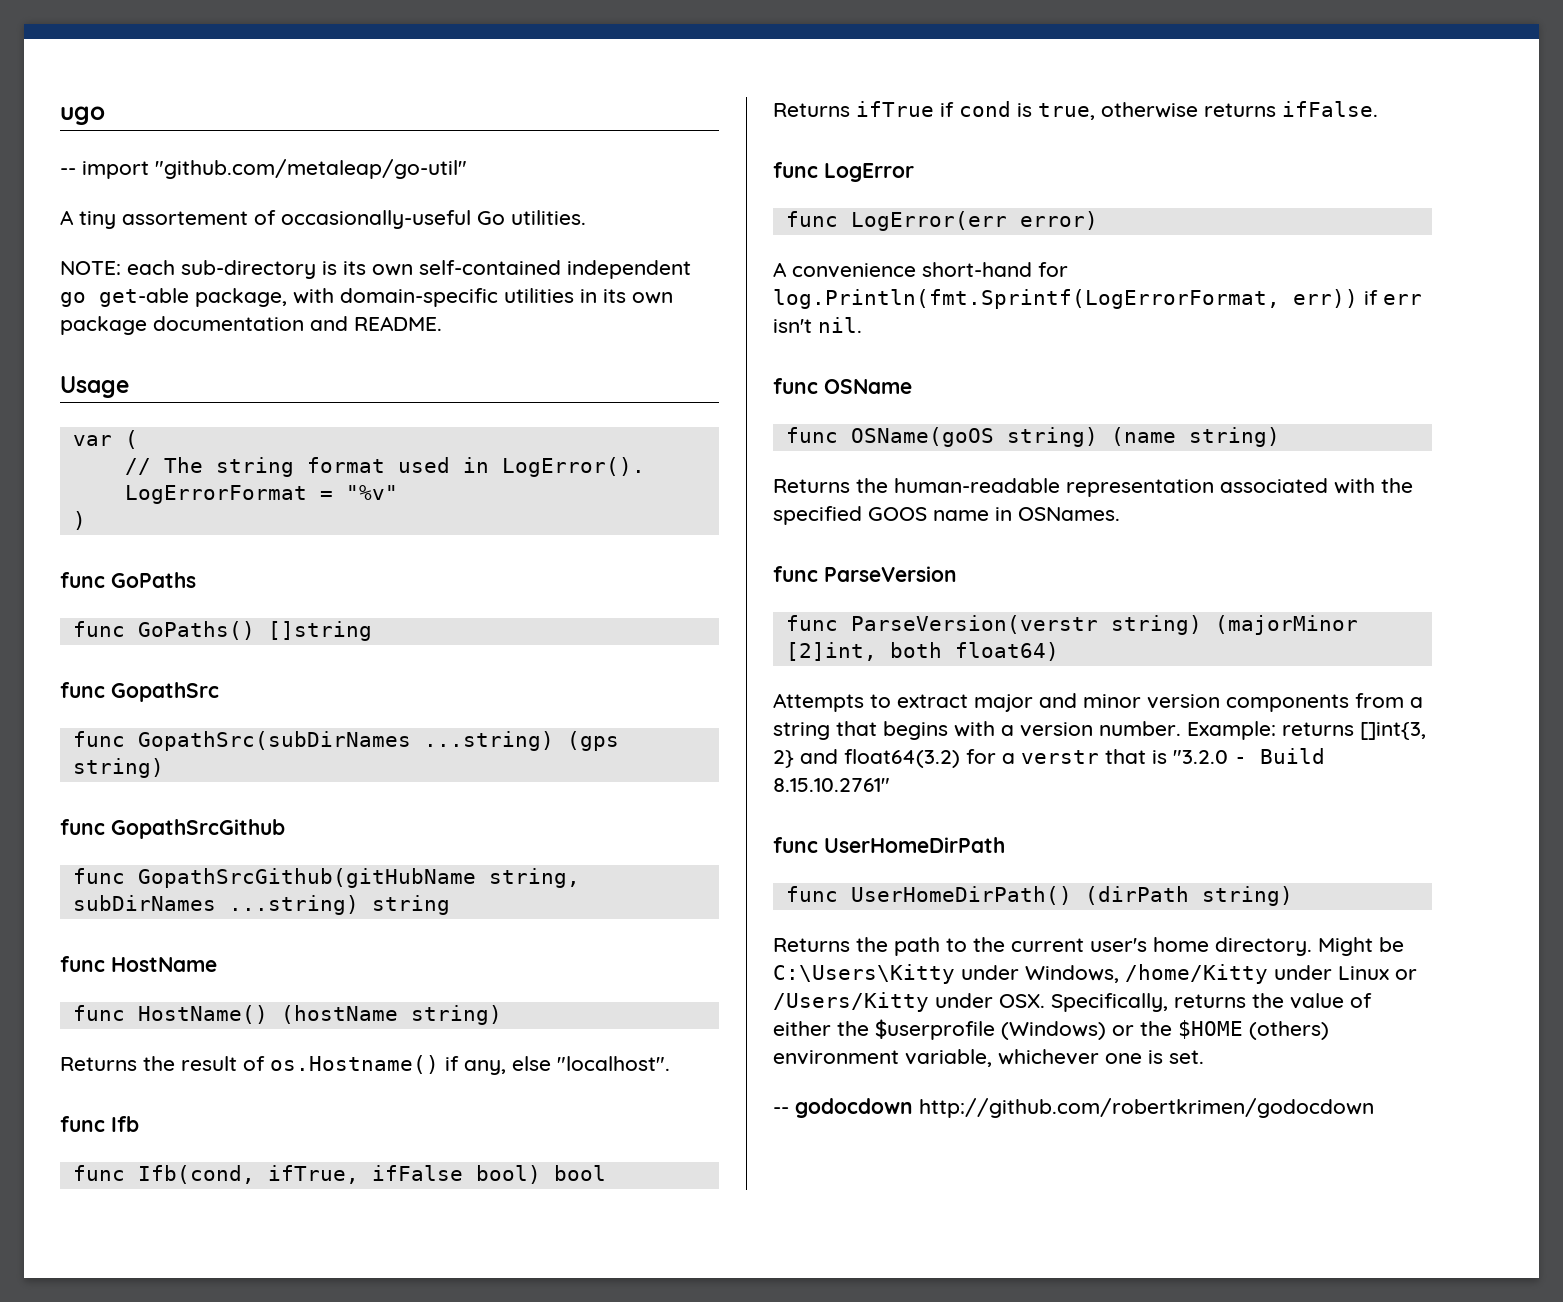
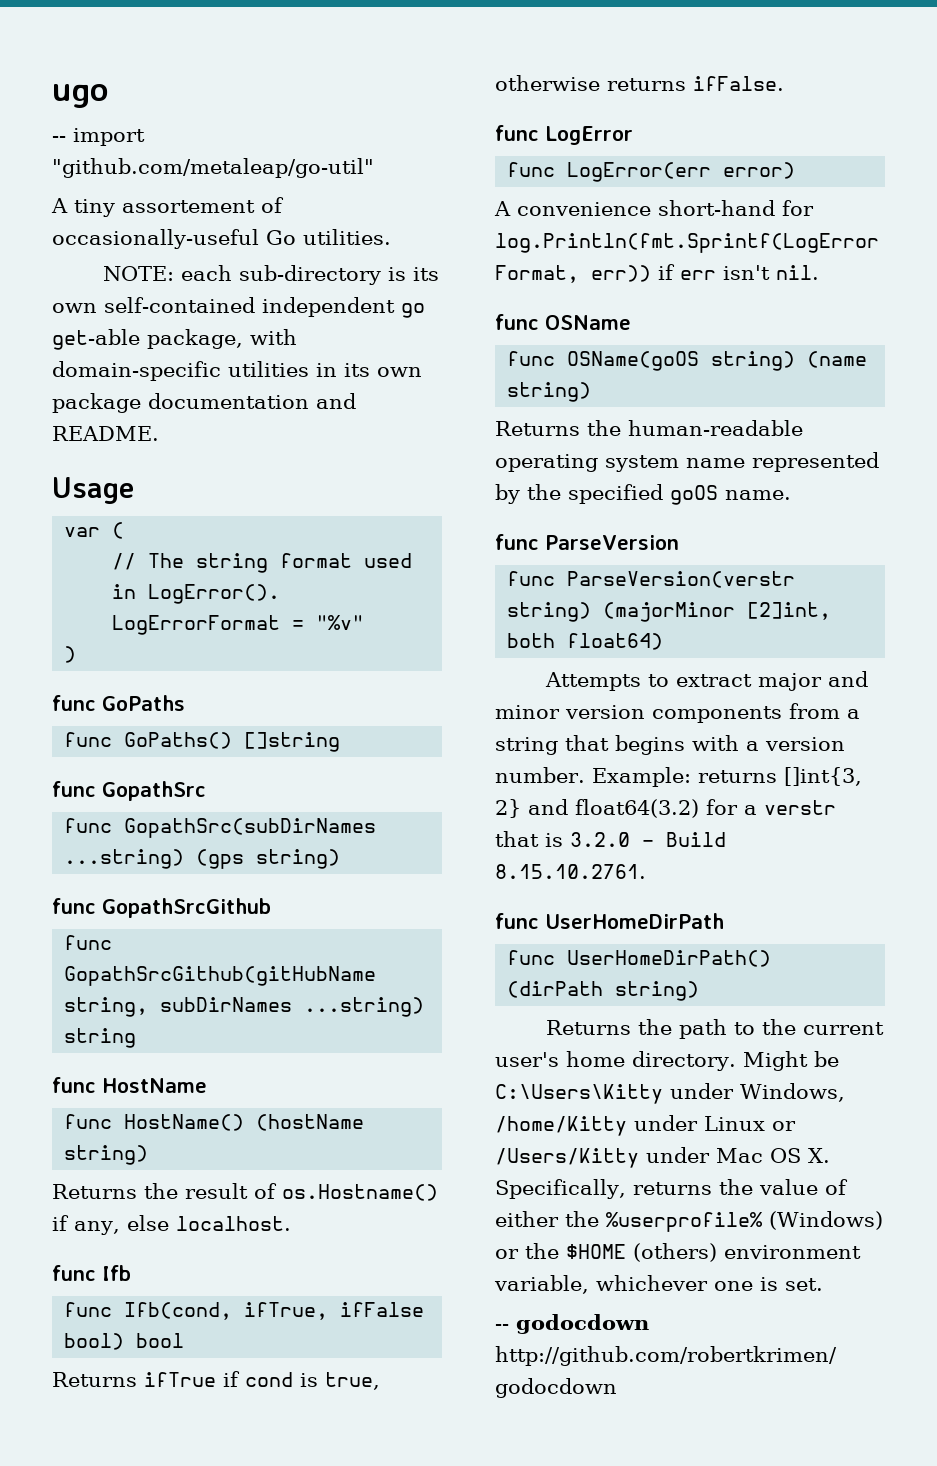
[557,1056,670,1071] "localhost". -> [175,1216,291,1231] localhost.
[1066,478,1413,497] [773,506,1120,525] representation associated with the specified GOOS name in OSNames. -> [495,452,879,472] [495,484,791,505] operating system name represented by the specified goOS name.
[1173,750,1228,764] "3.2.0 -> [570,832,630,847] 3.2.0
[773,778,890,792] 8.15.10.2761" -> [495,864,646,879] 8.15.10.2761.
[999,994,1045,1008] OSX. -> [716,1148,830,1163] Mac OS X.
[875,1019,995,1040] $userprofile -> [606,1212,763,1232] %userprofile%

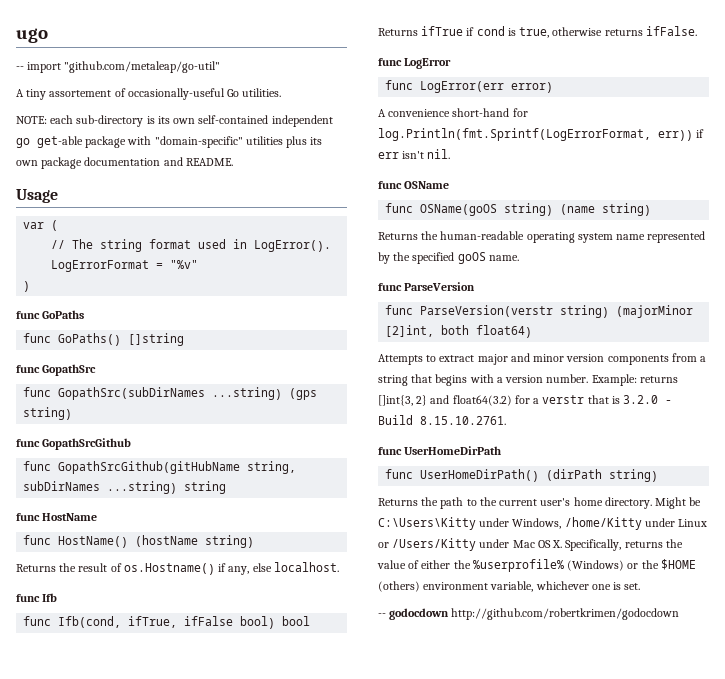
[147,329,297,349] [52,361,337,381] package, with domain-specific utilities in -> [85,136,308,148] package with "domain-specific" utilities plus

